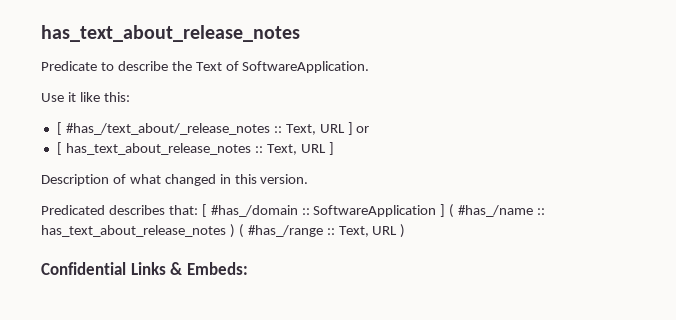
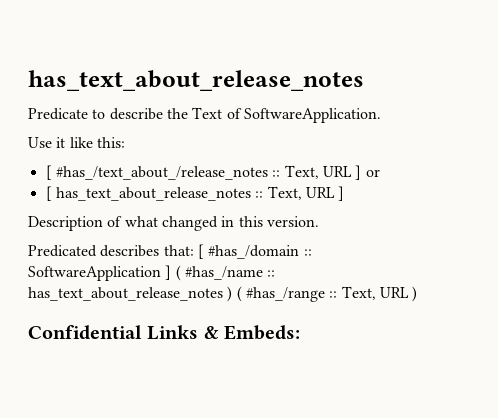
[65,123,270,135] #has_/text_about/_release_notes -> [55,166,268,180] #has_/text_about_/release_notes

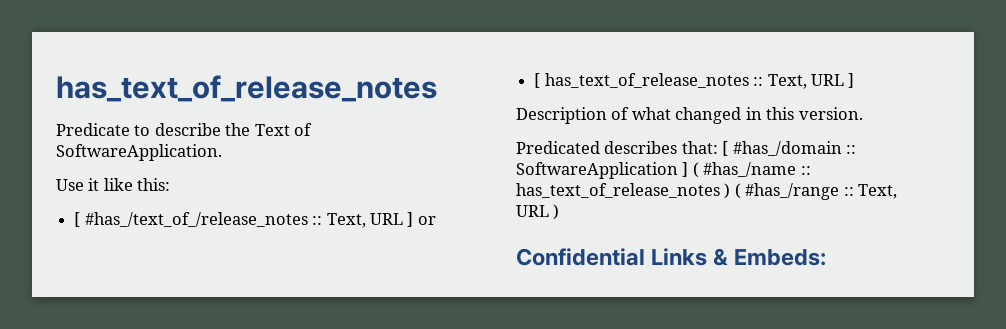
[28,70,364,91] has_text_about_release_notes -> [56,75,437,102] has_text_of_release_notes
[55,166,268,180] #has_/text_about_/release_notes -> [84,212,308,227] #has_/text_of_/release_notes
[55,187,251,201] has_text_about_release_notes -> [544,73,749,88] has_text_of_release_notes
[28,287,223,301] has_text_about_release_notes -> [516,183,720,198] has_text_of_release_notes

